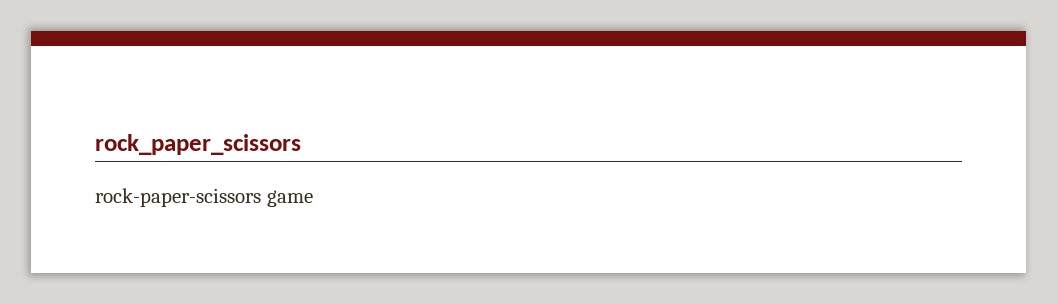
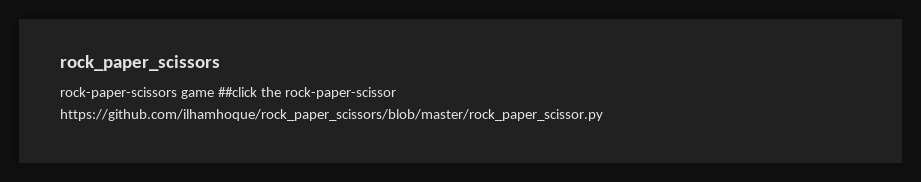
(313, 198) none -> [217,87,396,99] [60,109,603,121] ##click the rock-paper-scissor https://github.com/ilhamhoque/rock_paper_scissors/blob/master/rock_paper_scissor.py

